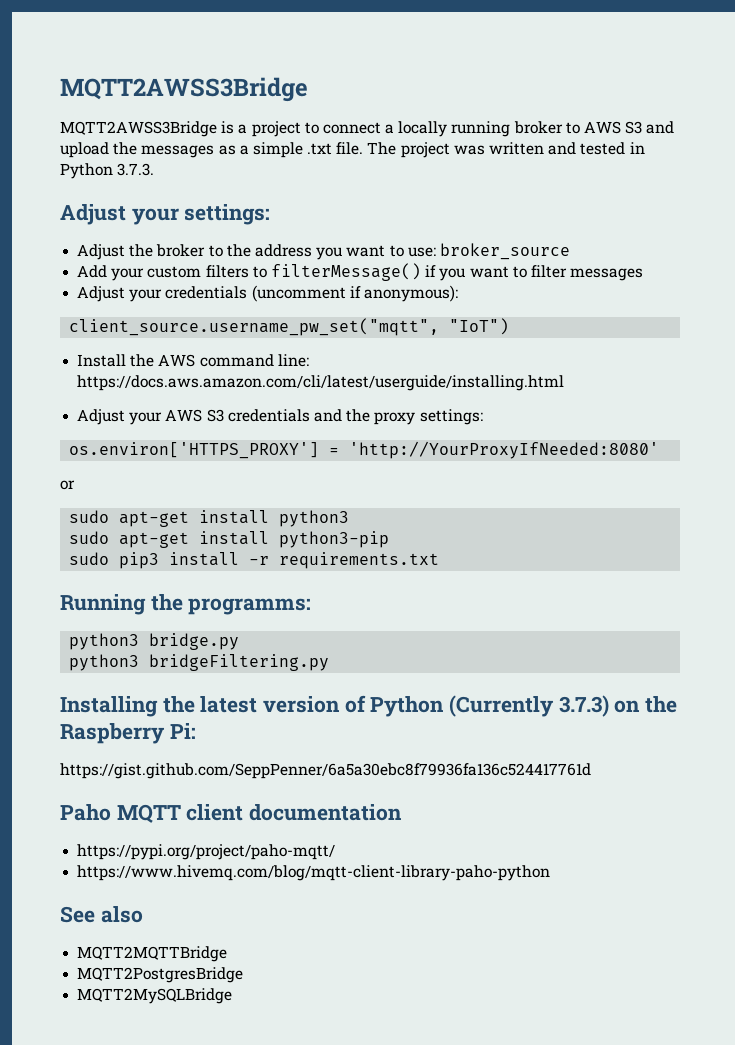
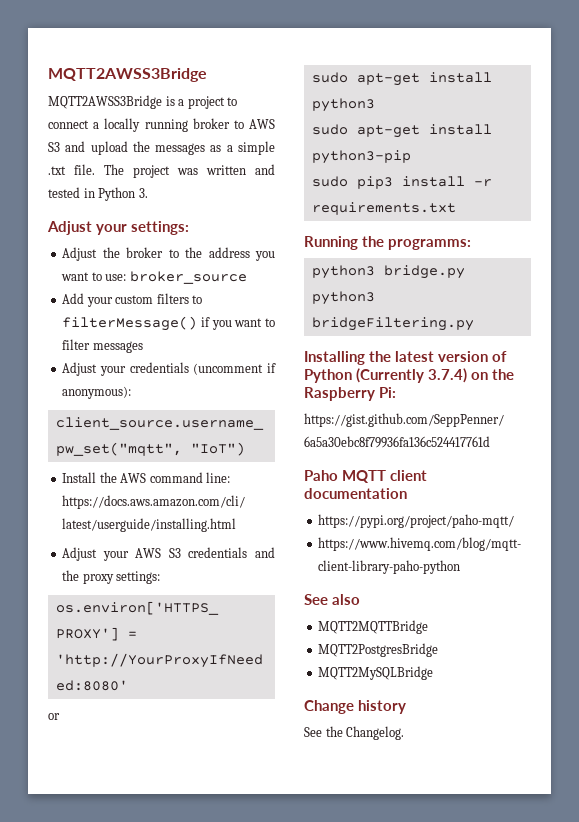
[117,163,155,176] 3.7.3. -> [138,188,148,198] 3.
[558,695,609,717] 3.7.3) -> [428,368,467,383] 3.7.4)
(233, 996) none -> [304,700,406,714] [304,726,405,740] // Change history // See the Changelog.

